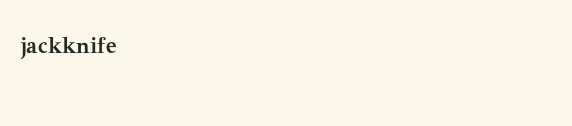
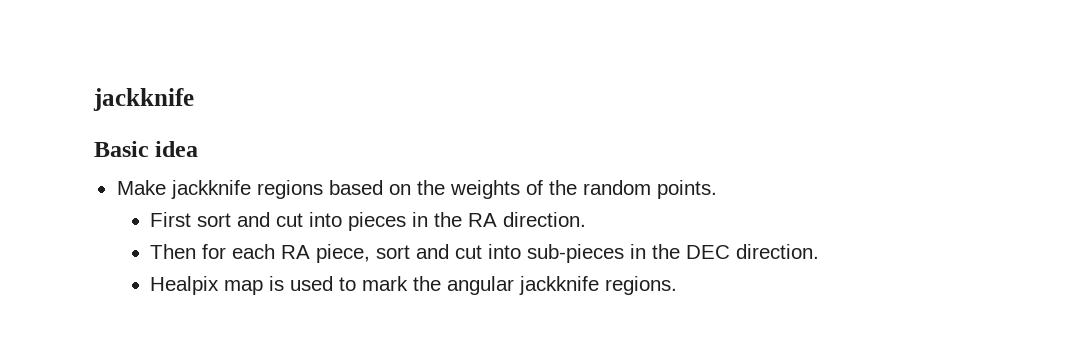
[20,37,117,59] jackknife -> [93,88,194,111] [94,141,199,157] [116,180,717,199] [150,212,587,231] [150,244,820,263] [150,276,678,295] jackknife // Basic idea // Make jackknife regions based on the weights of the random points. // First sort and cut into pieces in the RA direction. // Then for each RA piece, sort and cut into sub-pieces in the DEC direction. // Healpix map is used to mark the angular jackknife regions.

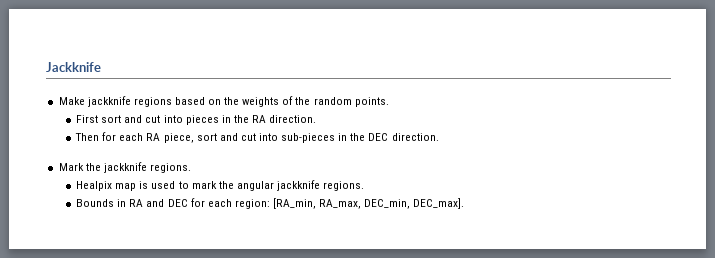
[93,88,194,111] [94,141,199,157] jackknife // Basic idea -> [46,62,101,72] Jackknife
(820, 251) none -> [58,162,191,173] // Mark the jackknife regions.
(678, 285) none -> [76,198,465,209] // Bounds in RA and DEC for each region: [RA_min, RA_max, DEC_min, DEC_max].

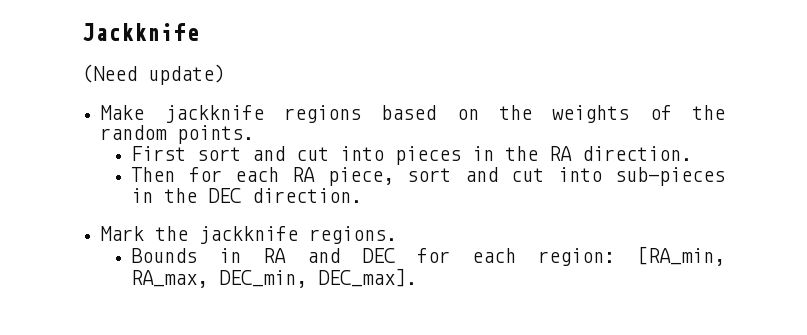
(101, 67) none -> [82,64,225,85] // (Need update)
[76,180,365,191] // Healpix map is used to mark the angular jackknife regions. -> (398, 235) none

